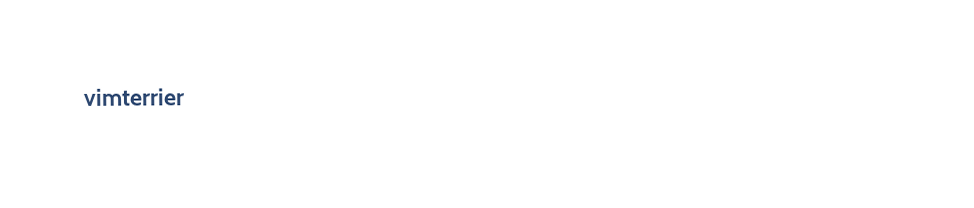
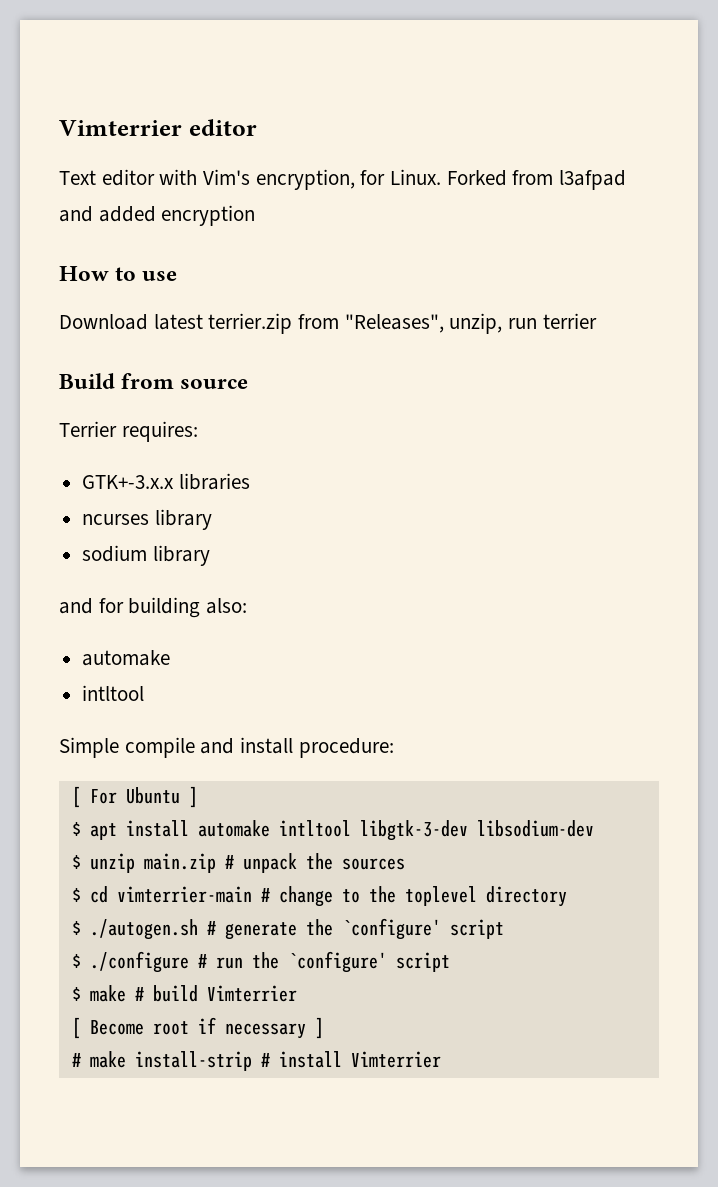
[83,88,186,106] vimterrier -> [59,119,257,136] [59,169,627,190] [59,205,256,226] [59,266,178,281] [59,313,597,334] [59,373,249,389] [59,421,198,442] [82,473,250,490] [82,509,212,530] [82,545,210,566] [59,597,248,618] [82,650,171,666] [82,685,145,701] [59,737,394,758] [71,786,198,808] [71,820,594,841] [71,853,405,873] [71,886,567,907] [71,918,504,940] [71,951,450,973] [71,985,297,1002] [71,1017,324,1039] [71,1051,441,1071] Vimterrier editor // Text editor with Vim's encryption, for Linux. Forked from l3afpad and added encryption // How to use // Download latest terrier.zip from "Releases", unzip, run terrier // Build from source // Terrier requires: // GTK+-3.x.x libraries // ncurses library // sodium library // and for building also: // automake // intltool // Simple compile and install procedure: // [ For Ubuntu ] // $ apt install automake intltool libgtk-3-dev libsodium-dev // $ unzip main.zip # unpack the sources // $ cd vimterrier-main # change to the toplevel directory // $ ./autogen.sh # generate the `configure' script // $ ./configure # run the `configure' script // $ make # build Vimterrier // [ Become root if necessary ] // # make install-strip # install Vimterrier

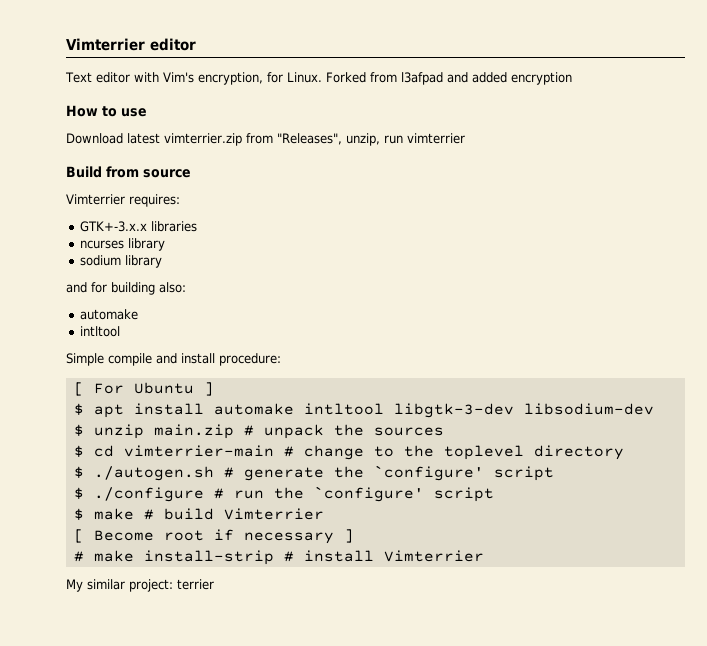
[208,313,293,334] terrier.zip -> [164,133,242,146] vimterrier.zip
[542,313,597,329] terrier -> [406,133,465,144] vimterrier
[59,421,117,437] Terrier -> [66,194,125,205] Vimterrier
(441, 1059) none -> [66,579,214,592] // My similar project: terrier

